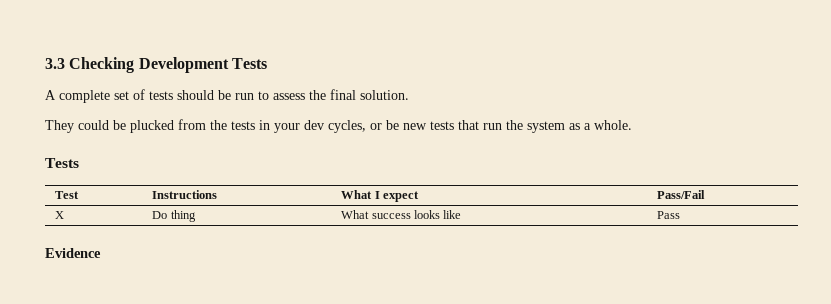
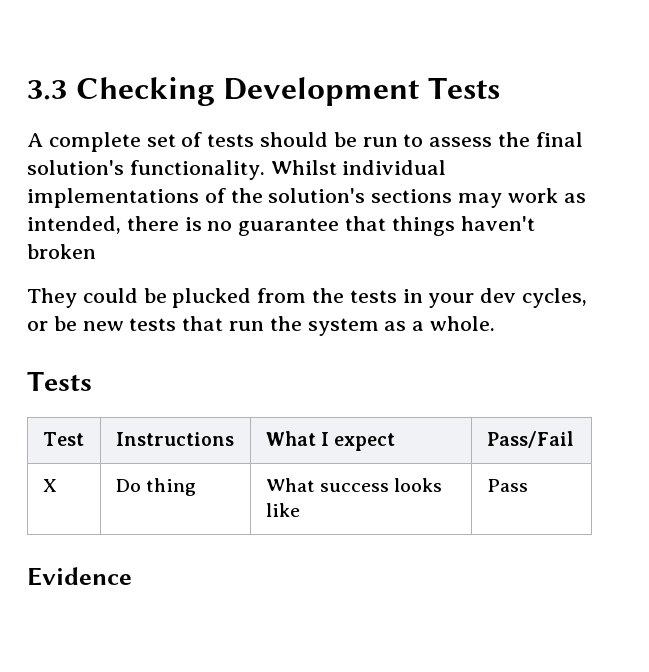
[360,90,409,100] solution. -> [27,160,447,180] [27,188,586,208] [27,216,535,236] [27,244,96,259] solution's functionality. Whilst individual implementations of the solution's sections may work as intended, there is no guarantee that things haven't broken

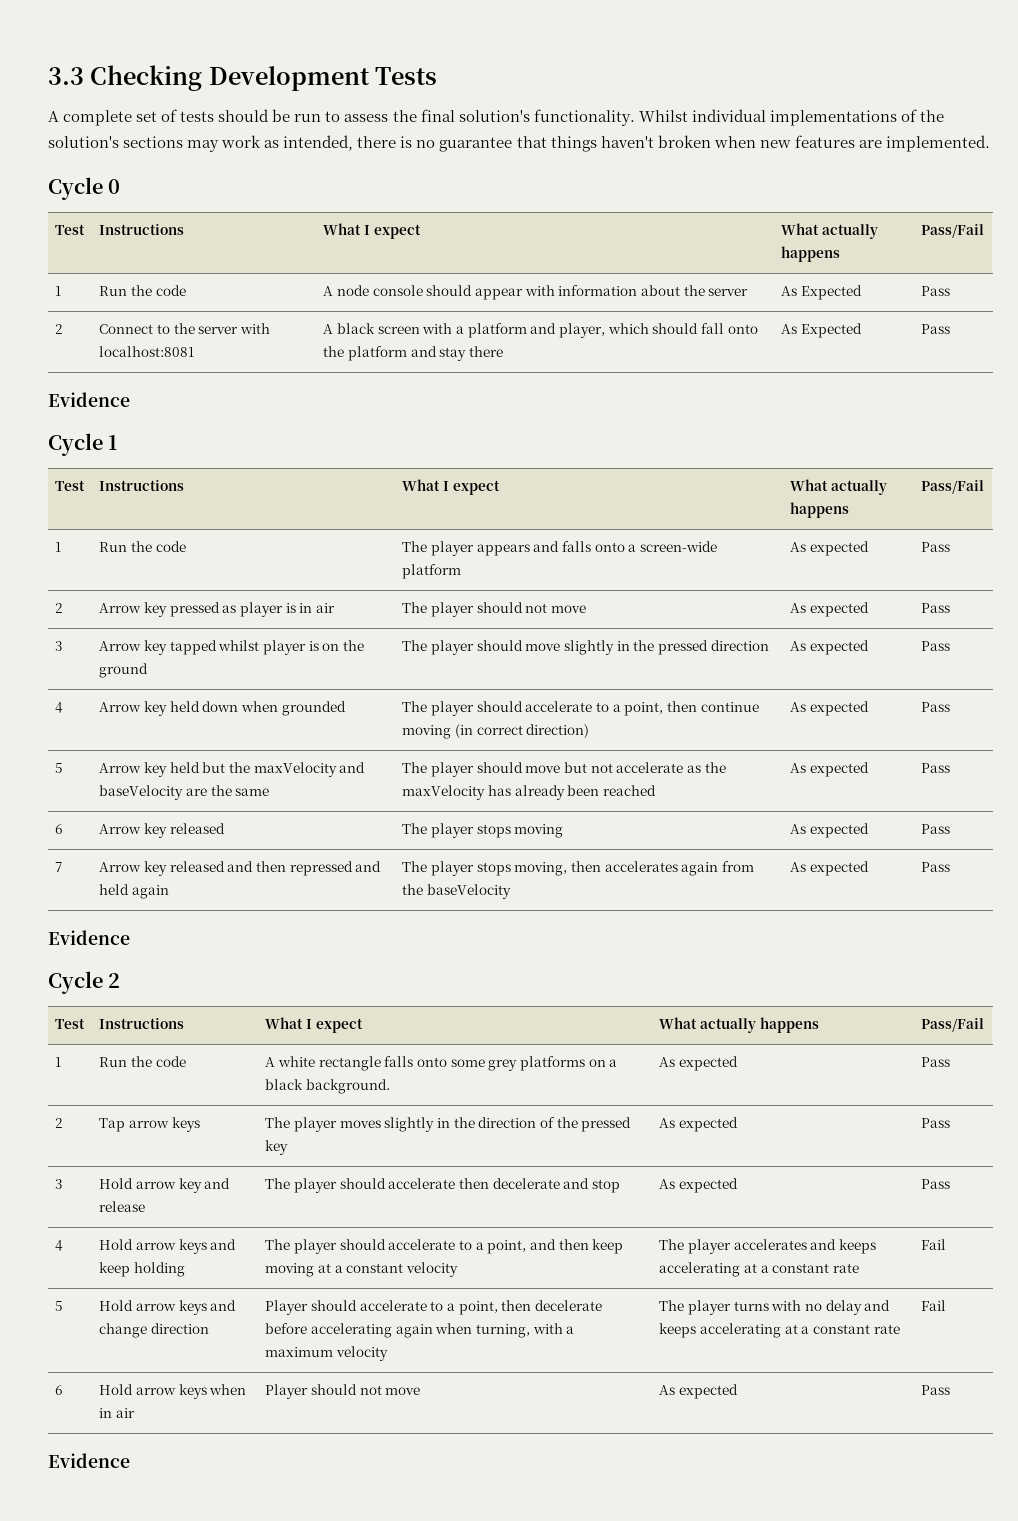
[27,288,588,308] [27,316,496,336] [27,371,92,391] [42,432,84,446] [115,432,234,446] [265,431,396,451] [486,431,574,448] [42,479,57,492] [115,478,196,496] [265,478,443,492] [265,503,300,517] // They could be plucked from the tests in your dev cycles, or be new tests that run the system as a whole. // Tests // Test | Instructions | What I expect | Pass/Fail // X | Do thing | What success looks like -> [713,135,990,152] [48,177,121,200] [55,224,86,235] [99,224,185,235] [323,223,421,239] [781,223,879,239] [781,246,841,262] [921,224,985,238] [55,286,62,296] [99,285,186,296] [323,285,749,300] [781,285,863,300] [921,286,951,296] [55,324,64,334] [99,323,271,334] [99,346,195,357] [323,323,758,338] [323,346,504,361] [781,323,863,338] [921,324,951,334] [48,392,130,407] [48,433,118,456] [55,480,86,491] [99,480,185,491] [402,479,500,495] [790,479,888,495] [790,502,850,518] [921,480,985,494] [55,542,62,552] [99,541,186,552] [402,541,717,556] [402,564,462,579] [790,541,870,556] [921,542,951,552] [55,603,64,613] [99,602,335,617] [402,602,587,617] [790,602,870,617] [921,603,951,613] [55,641,64,651] [99,640,364,655] [99,663,149,678] [402,640,769,655] [790,640,870,655] [921,641,951,651] [55,702,64,713] [99,701,346,716] [402,701,759,716] [402,724,590,739] [790,701,870,716] [921,702,951,712] [55,763,64,773] [99,762,366,777] [99,785,270,800] [402,762,726,777] [402,785,657,800] [790,762,870,777] [921,763,951,773] [55,824,64,834] [99,823,225,838] [402,823,564,838] [790,823,870,838] [921,824,951,834] [55,862,63,872] [99,861,382,876] [99,884,170,899] [402,861,754,876] [402,884,512,899] [790,861,870,876] [921,862,951,872] [48,930,130,945] [48,971,121,994] [55,1018,86,1029] [99,1018,185,1029] [265,1017,363,1033] [659,1017,819,1033] [921,1018,985,1032] [55,1057,62,1067] [99,1056,186,1067] [265,1056,618,1071] [265,1079,391,1094] [659,1056,739,1071] [921,1057,951,1067] [55,1118,64,1128] [99,1117,200,1132] [265,1117,632,1132] [265,1140,289,1155] [659,1117,739,1132] [921,1118,951,1128] [55,1179,64,1189] [99,1178,231,1193] [99,1201,146,1212] [265,1178,620,1193] [659,1178,739,1193] [921,1179,951,1189] [55,1240,64,1251] [99,1239,237,1254] [99,1262,186,1277] [265,1239,624,1254] [265,1262,459,1277] [659,1239,877,1254] [659,1262,860,1277] [921,1239,947,1250] [55,1301,64,1311] [99,1300,237,1315] [99,1323,210,1338] [265,1300,602,1315] [265,1323,575,1338] [265,1346,389,1361] [659,1300,891,1315] [659,1323,900,1338] [921,1300,947,1311] [55,1385,64,1395] [99,1384,247,1399] [99,1408,136,1418] [265,1384,421,1399] [659,1384,739,1399] when new features are implemented. // Cycle 0 // Test | Instructions | What I expect | What actually happens | Pass/Fail // 1 | Run the code | A node console should appear with information about the server | As Expected | Pass // 2 | Connect to the server with localhost:8081 | A black screen with a platform and player, which should fall onto the platform and stay there | As Expected | Pass // Evidence // Cycle 1 // Test | Instructions | What I expect | What actually happens | Pass/Fail // 1 | Run the code | The player appears and falls onto a screen-wide platform | As expected | Pass // 2 | Arrow key pressed as player is in air | The player should not move | As expected | Pass // 3 | Arrow key tapped whilst player is on the ground | The player should move slightly in the pressed direction | As expected | Pass // 4 | Arrow key held down when grounded | The player should accelerate to a point, then continue moving (in correct direction) | As expected | Pass // 5 | Arrow key held but the maxVelocity and baseVelocity are the same | The player should move but not accelerate as the maxVelocity has already been reached | As expected | Pass // 6 | Arrow key released | The player stops moving | As expected | Pass // 7 | Arrow key released and then repressed and held again | The player stops moving, then accelerates again from the baseVelocity | As expected | Pass // Evidence // Cycle 2 // Test | Instructions | What I expect | What actually happens | Pass/Fail // 1 | Run the code | A white rectangle falls onto some grey platforms on a black background. | As expected | Pass // 2 | Tap arrow keys | The player moves slightly in the direction of the pressed key | As expected | Pass // 3 | Hold arrow key and release | The player should accelerate then decelerate and stop | As expected | Pass // 4 | Hold arrow keys and keep holding | The player should accelerate to a point, and then keep moving at a constant velocity | The player accelerates and keeps accelerating at a constant rate | Fail // 5 | Hold arrow keys and change direction | Player should accelerate to a point, then decelerate before accelerating again when turning, with a maximum velocity | The player turns with no delay and keeps accelerating at a constant rate | Fail // 6 | Hold arrow keys when in air | Player should not move | As expected

